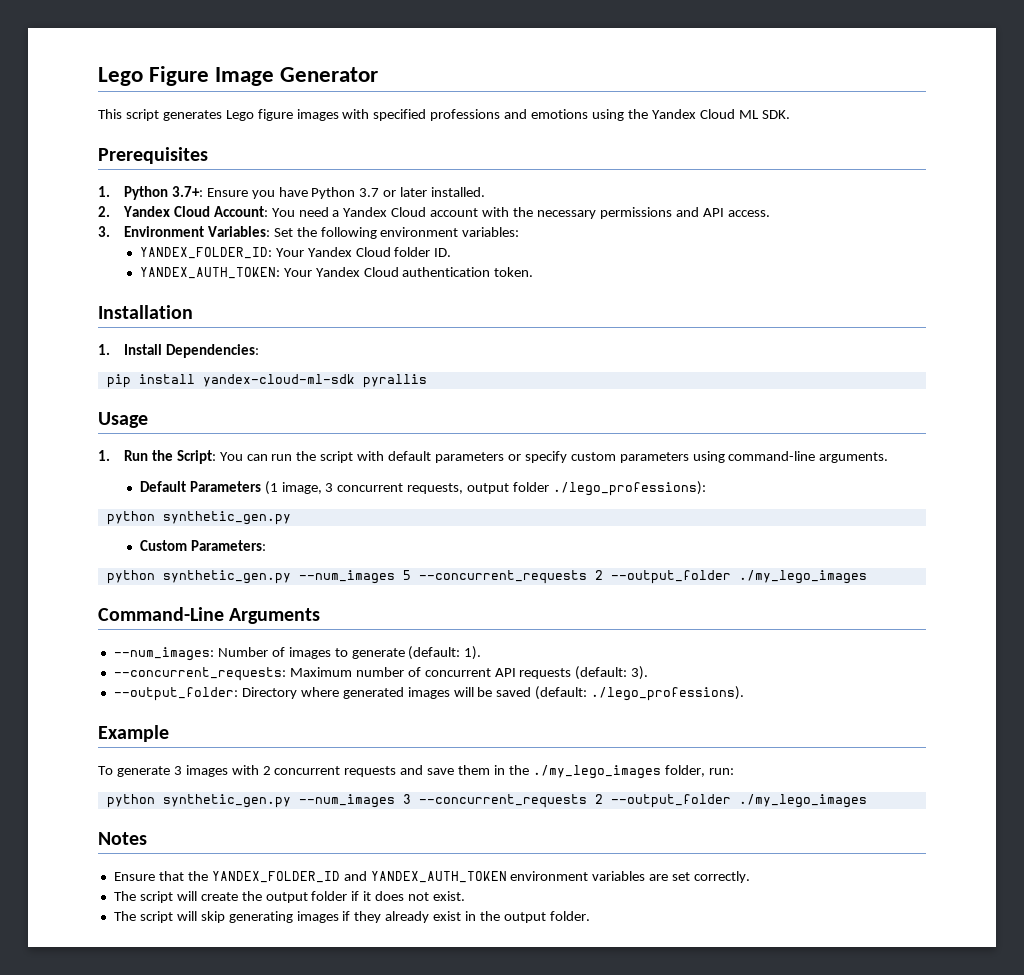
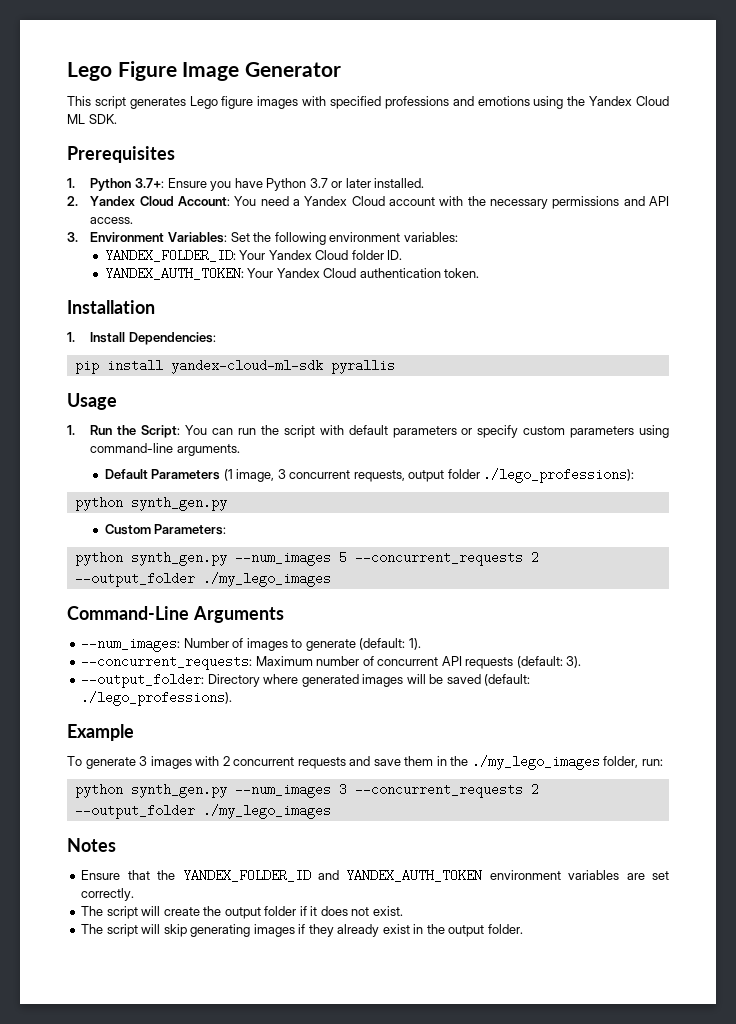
[162,511,291,525] synthetic_gen.py -> [130,496,227,511] synth_gen.py
[162,570,291,584] synthetic_gen.py -> [130,551,227,566] synth_gen.py
[162,794,291,808] synthetic_gen.py -> [130,783,227,798] synth_gen.py

